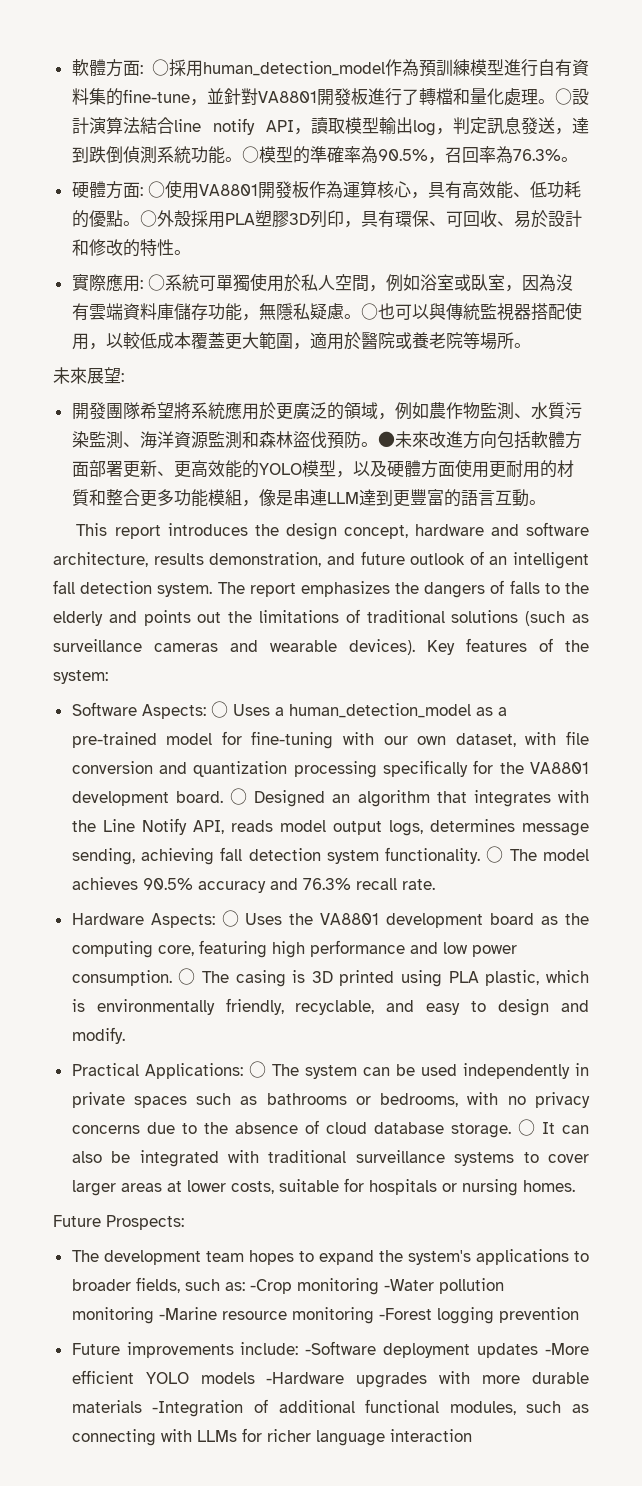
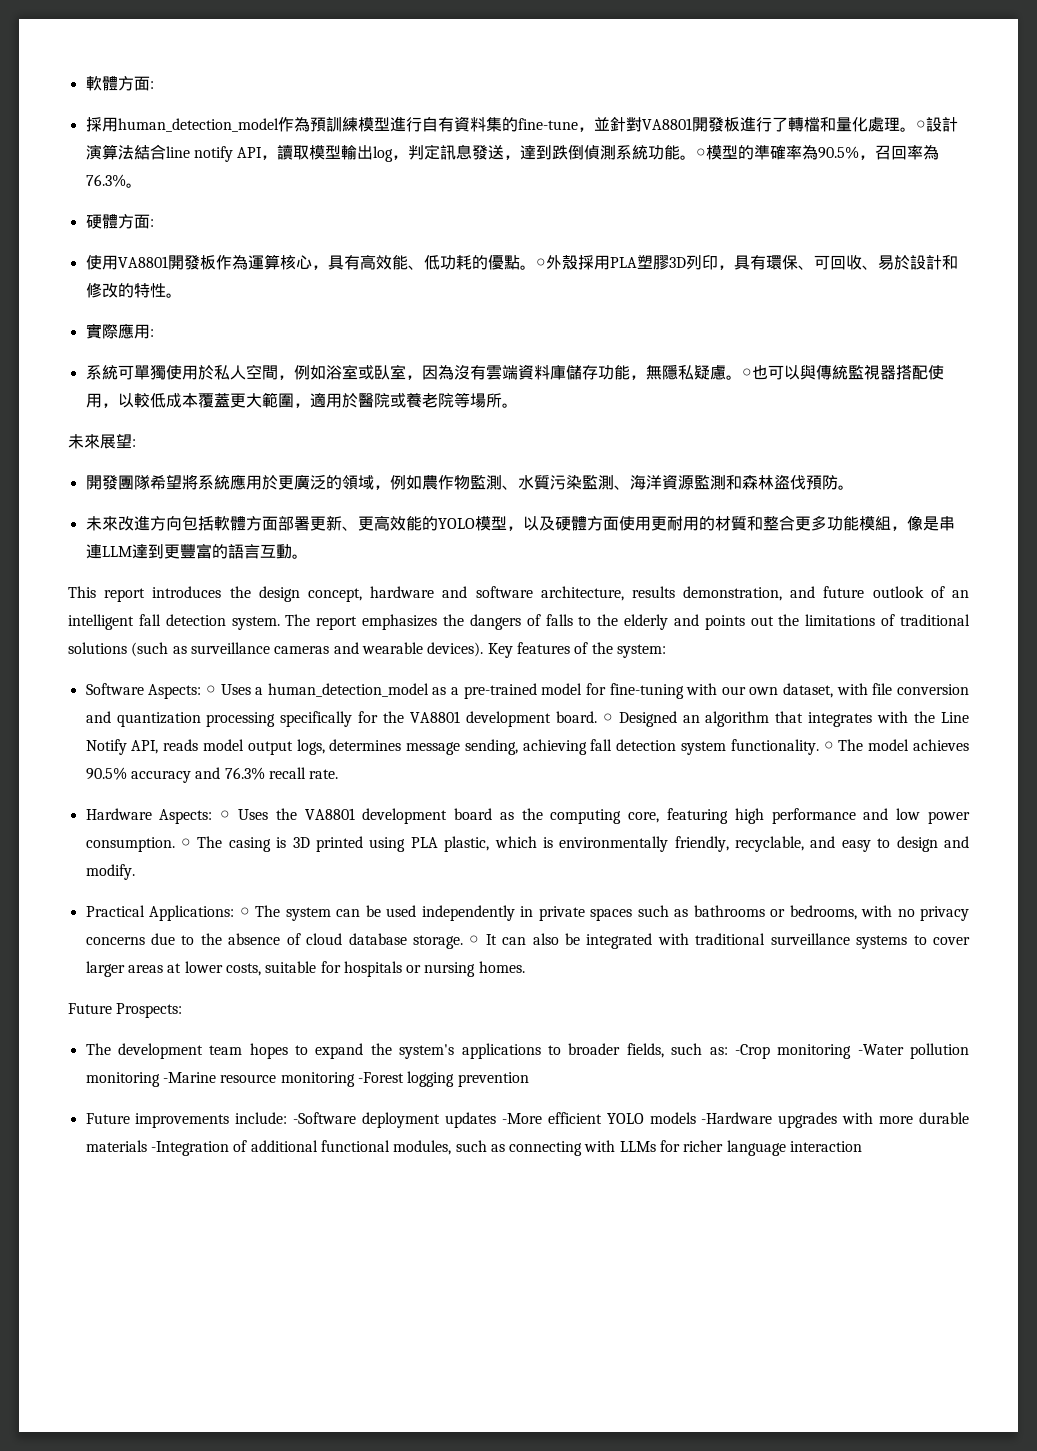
[151,59,169,76] ○ -> (154, 85) //
[147,181,165,198] ○ -> (154, 223) //
[147,274,165,291] ○ -> (154, 333) //
[377,431,395,447] ● -> (854, 487) //

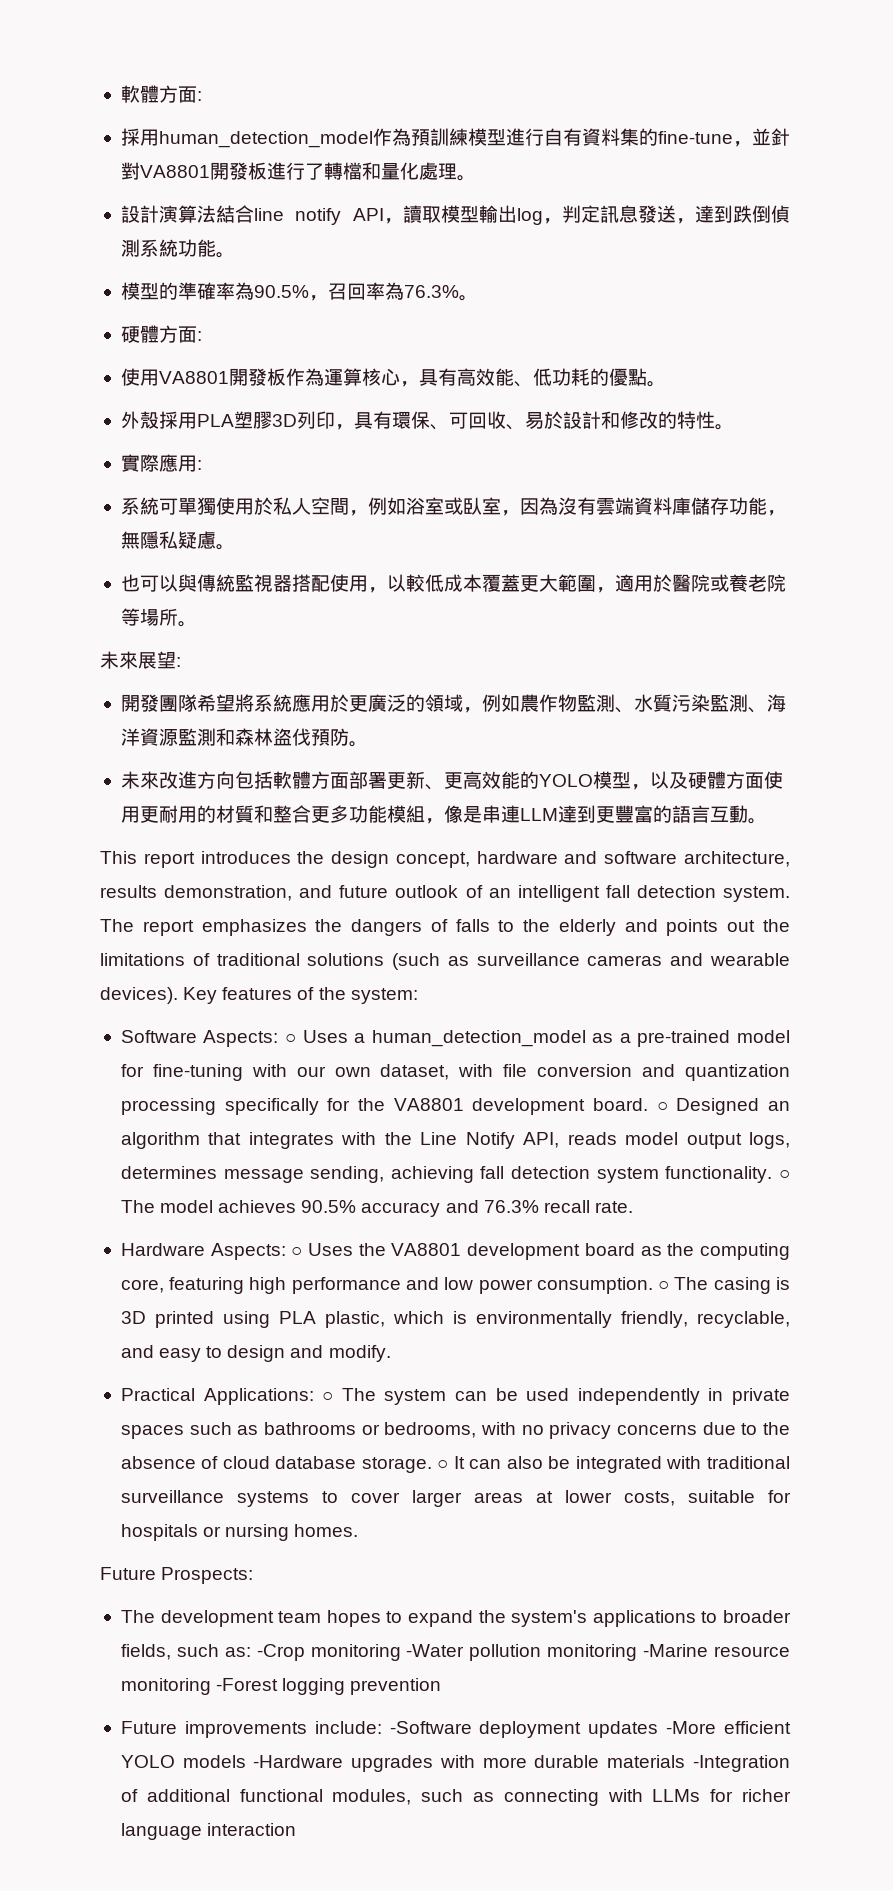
[915,120,926,130] ○ -> (476, 178) //
[696,148,707,158] ○ -> (235, 255) //
[535,258,546,268] ○ -> (666, 384) //
[741,368,752,378] ○ -> (235, 547) //

